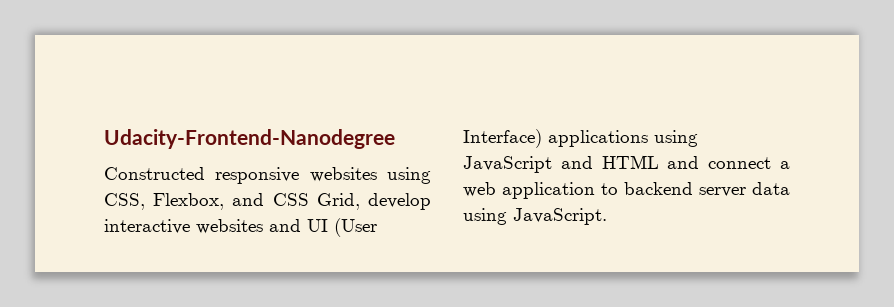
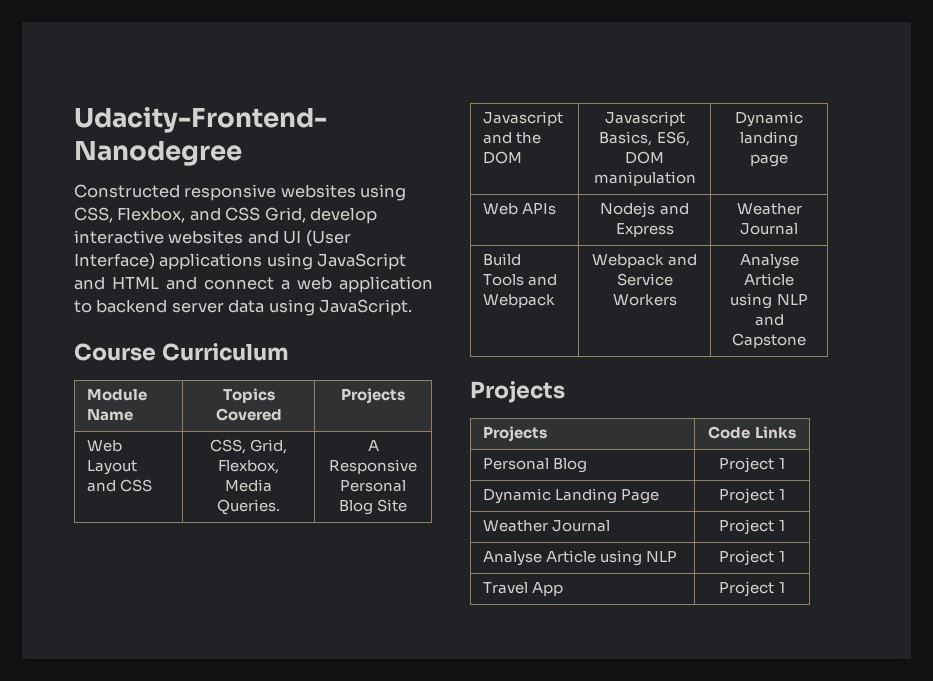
(607, 216) none -> [74,343,289,361] [86,389,147,401] [86,409,133,421] [222,388,275,403] [215,408,282,421] [341,388,405,404] [86,440,122,452] [86,460,137,475] [86,479,153,492] [209,439,288,454] [218,460,279,474] [225,479,272,492] [217,499,280,515] [367,440,379,451] [329,459,417,474] [340,480,406,492] [338,499,408,515] [482,111,563,126] [482,132,542,144] [482,151,522,164] [604,111,685,126] [599,131,690,146] [625,151,664,164] [593,171,696,186] [735,111,803,127] [740,131,798,147] [750,154,788,167] [482,203,557,215] [600,202,689,218] [615,223,674,237] [736,203,802,215] [740,223,798,235] [482,253,521,266] [482,274,558,286] [482,294,555,308] [591,254,698,268] [616,273,673,286] [612,294,677,306] [739,254,799,269] [744,273,794,286] [730,293,808,309] [754,314,784,326] [732,333,806,348] [470,381,565,403] [482,426,547,442] [708,426,796,439] [482,458,588,473] [719,457,785,473] [482,488,660,504] [719,488,785,504] [482,520,611,532] [719,519,785,535] [482,550,678,566] [719,550,785,566] [482,582,564,596] [719,581,785,597] // Course Curriculum // Module Name | Topics Covered | Projects // Web Layout and CSS | CSS, Grid, Flexbox, Media Queries. | A Responsive Personal Blog Site // Javascript and the DOM | Javascript Basics, ES6, DOM manipulation | Dynamic landing page // Web APIs | Nodejs and Express | Weather Journal // Build Tools and Webpack | Webpack and Service Workers | Analyse Article using NLP and Capstone // Projects // Projects | Code Links // Personal Blog | Project 1 // Dynamic Landing Page | Project 1 // Weather Journal | Project 1 // Analyse Article using NLP | Project 1 // Travel App | Project 1

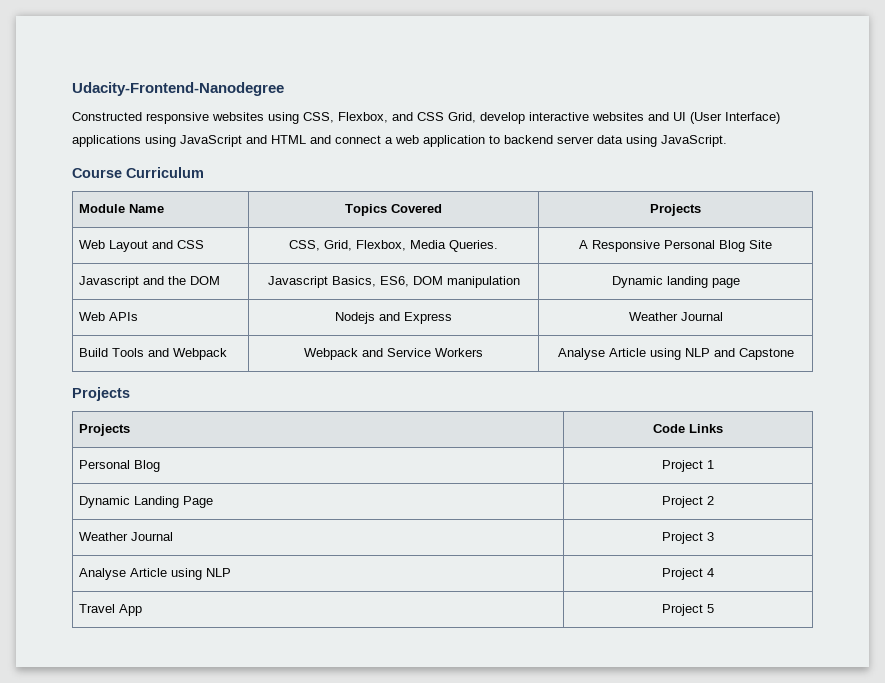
[778,489,785,500] 1 -> [707,496,714,505] 2
[778,520,785,531] 1 -> [707,532,714,541] 3
[778,551,785,562] 1 -> [707,568,714,577] 4
[778,582,785,593] 1 -> [707,604,714,613] 5

